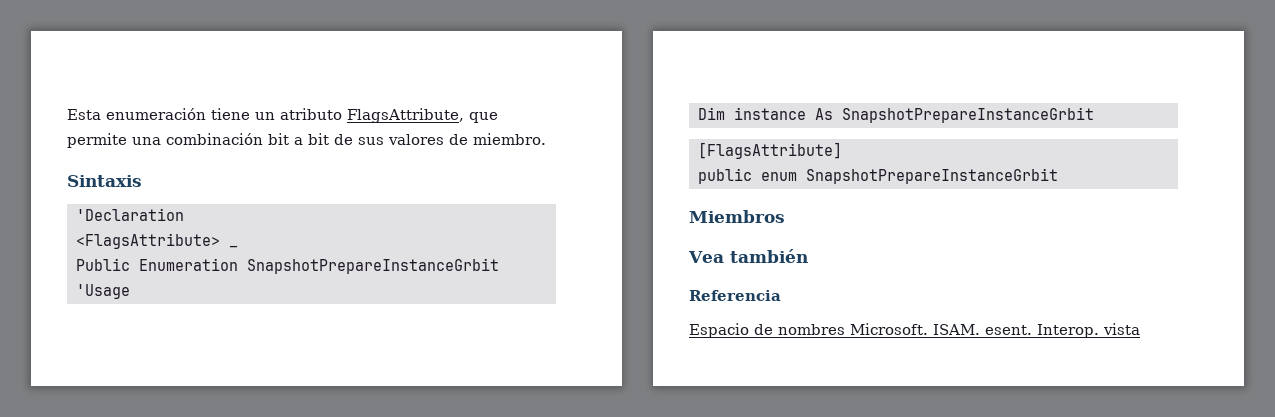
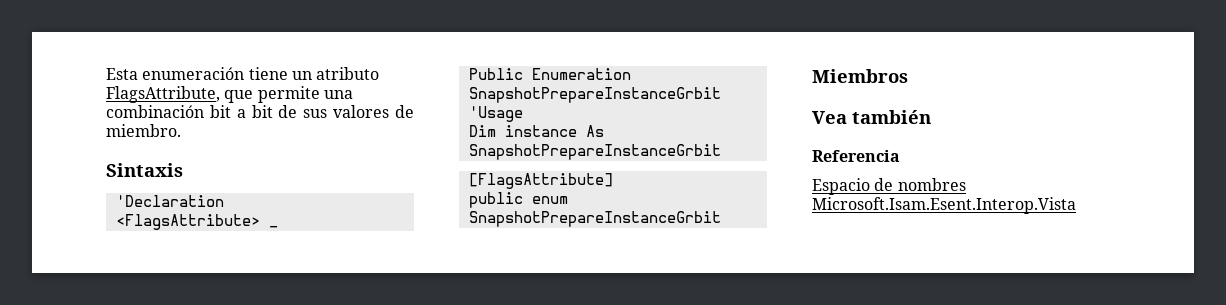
[850,323,1140,338] Microsoft. ISAM. esent. Interop. vista -> [812,197,1076,214] Microsoft.Isam.Esent.Interop.Vista

